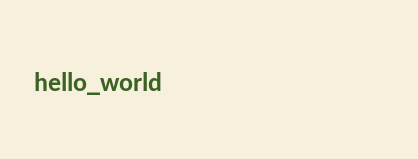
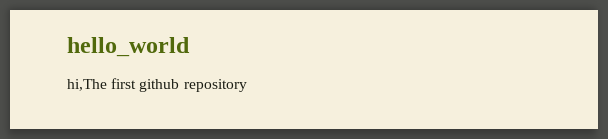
(162, 83) none -> [67,78,247,92] // hi,The first github repository

